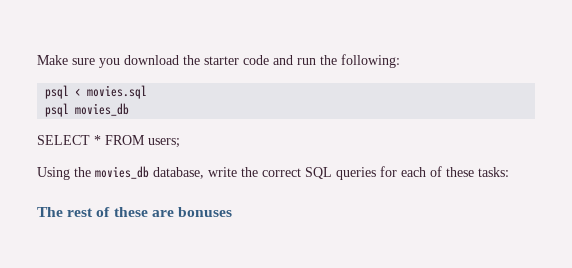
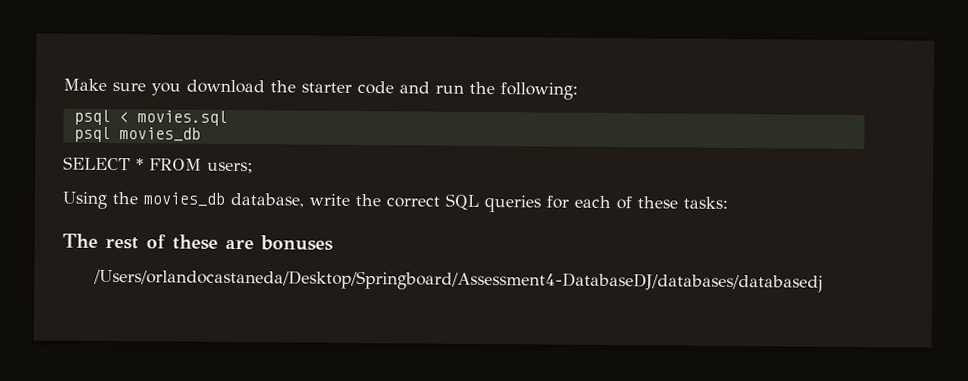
(232, 212) none -> [93,268,824,293] // /Users/orlandocastaneda/Desktop/Springboard/Assessment4-DatabaseDJ/databases/databasedj

